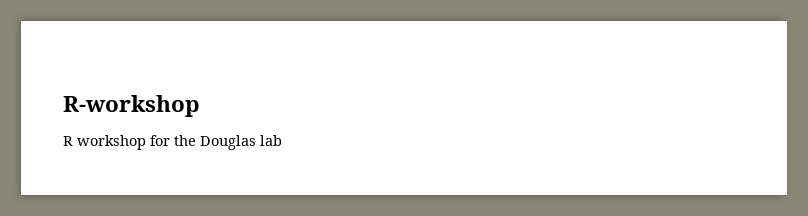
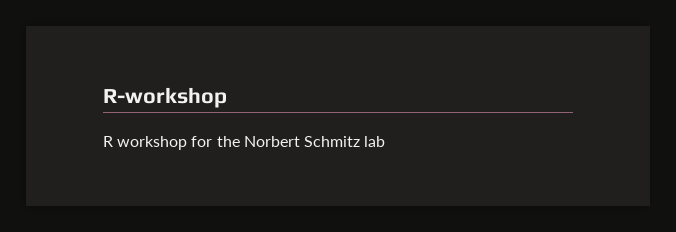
[200,135,256,150] Douglas -> [243,136,360,147] Norbert Schmitz

